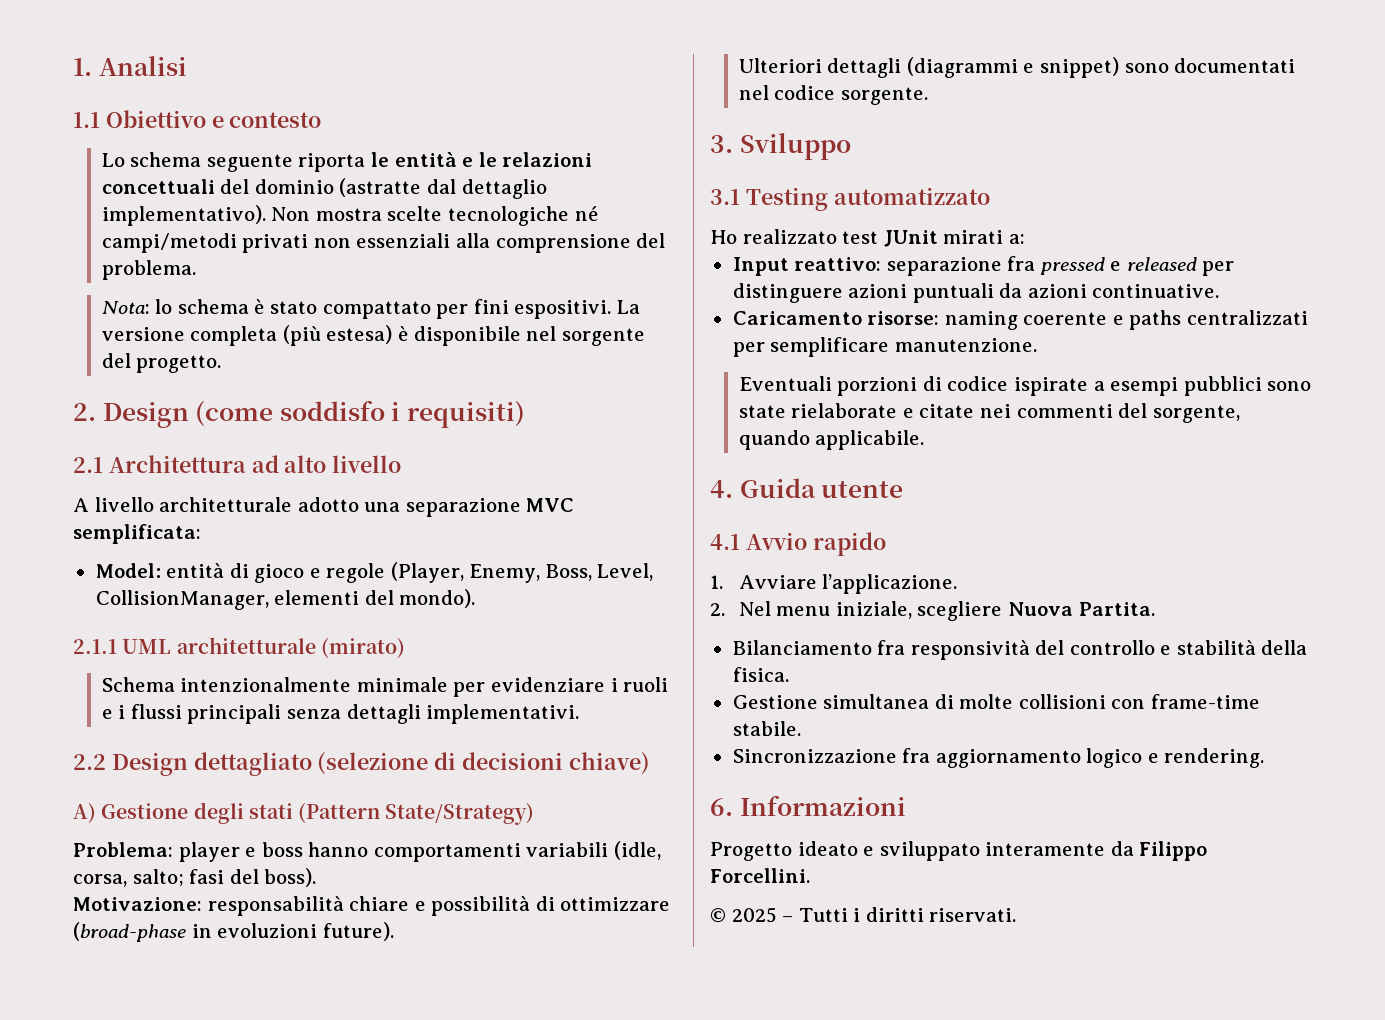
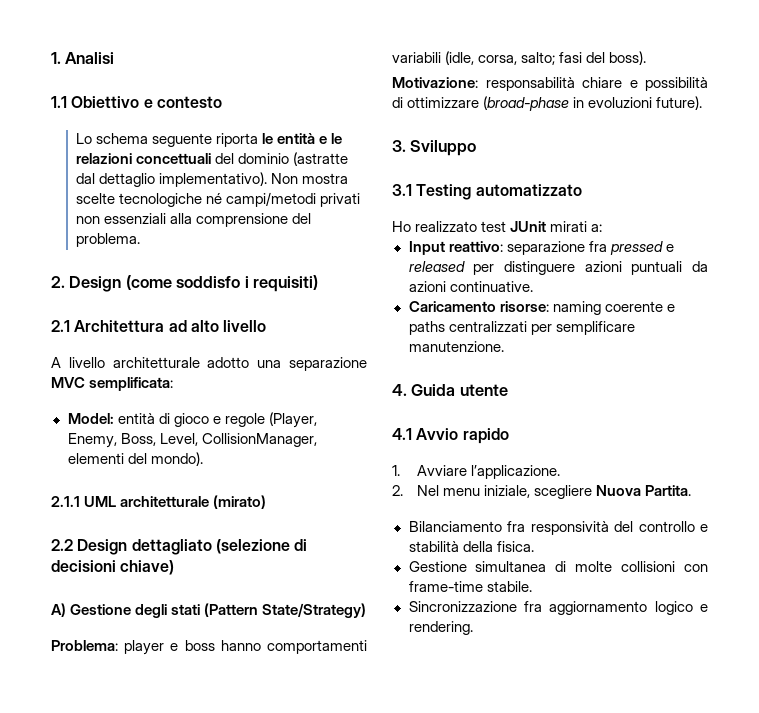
[101,299,640,319] [101,325,645,346] [101,353,222,373] // Nota: lo schema è stato compattato per fini espositivi. La versione completa (più estesa) è disponibile nel sorgente del progetto. -> (141, 240) none
[101,677,669,697] [101,704,580,724] // Schema intenzionalmente minimale per evidenziare i ruoli e i flussi principali senza dettagli implementativi. -> (267, 502) none
[738,57,1296,78] [738,85,928,105] // Ulteriori dettagli (diagrammi e snippet) sono documentati nel codice sorgente. -> (703, 103) none
[738,376,1312,396] [738,403,1240,423] [738,430,925,450] // Eventuali porzioni di codice ispirate a esempi pubblici sono state rielaborate e citate nei commenti del sorgente, quando applicabile. -> (504, 346) none
[710,795,906,816] [710,841,1208,861] [710,868,810,883] [710,907,1017,923] // 6. Informazioni // Progetto ideato e sviluppato interamente da Filippo Forcellini. // © 2025 – Tutti i diritti riservati. -> (473, 628) none

